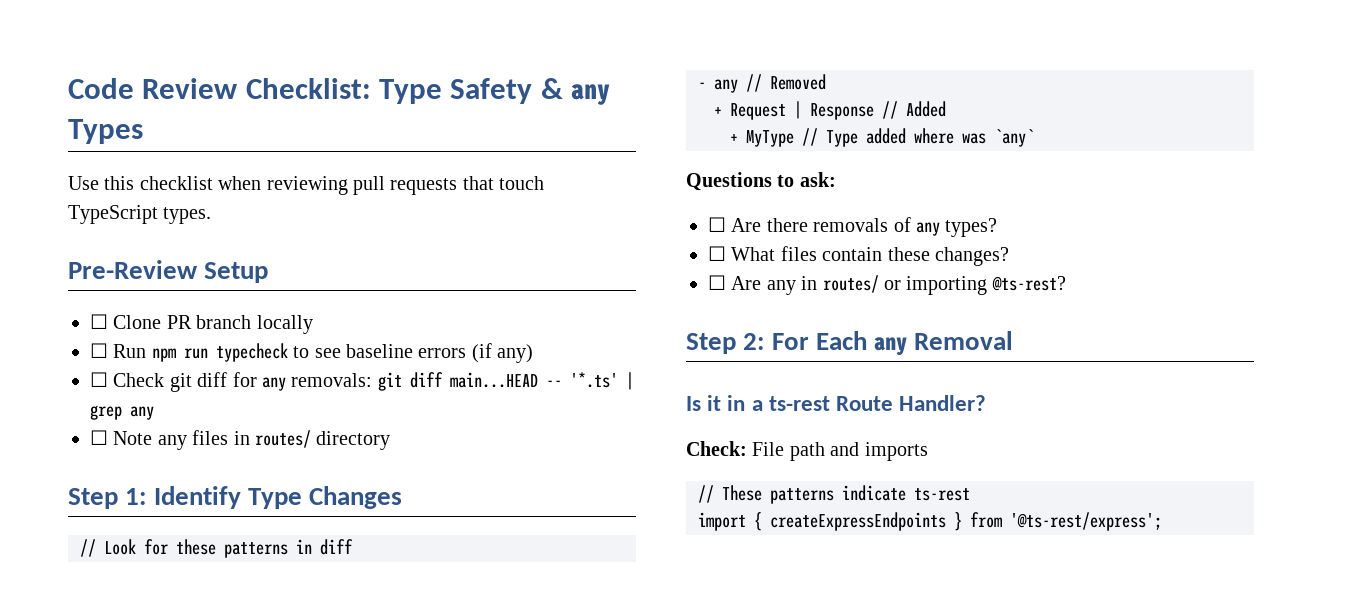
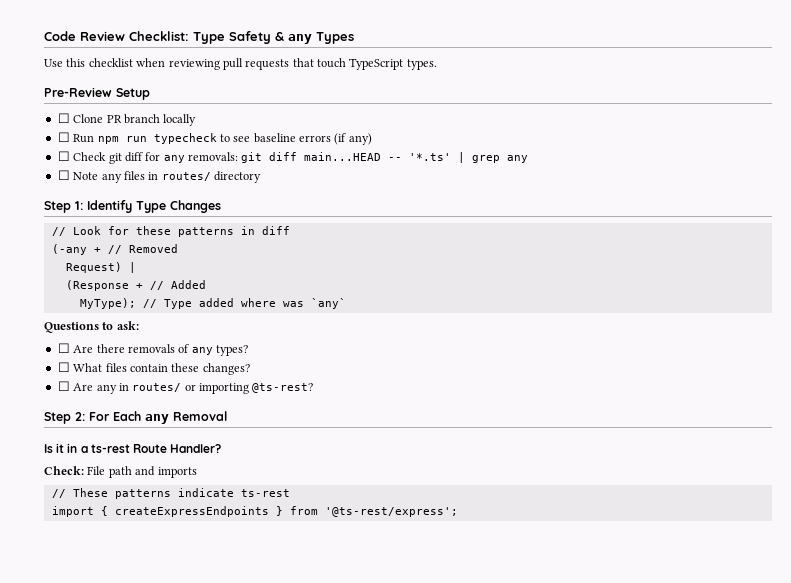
[698,79,738,93] - any -> [51,244,101,255] (-any +
[714,101,874,120] + Request | Response -> [65,262,136,273] [65,280,143,291] Request) | // (Response +
[730,130,794,147] + MyType -> [79,298,136,309] MyType);

